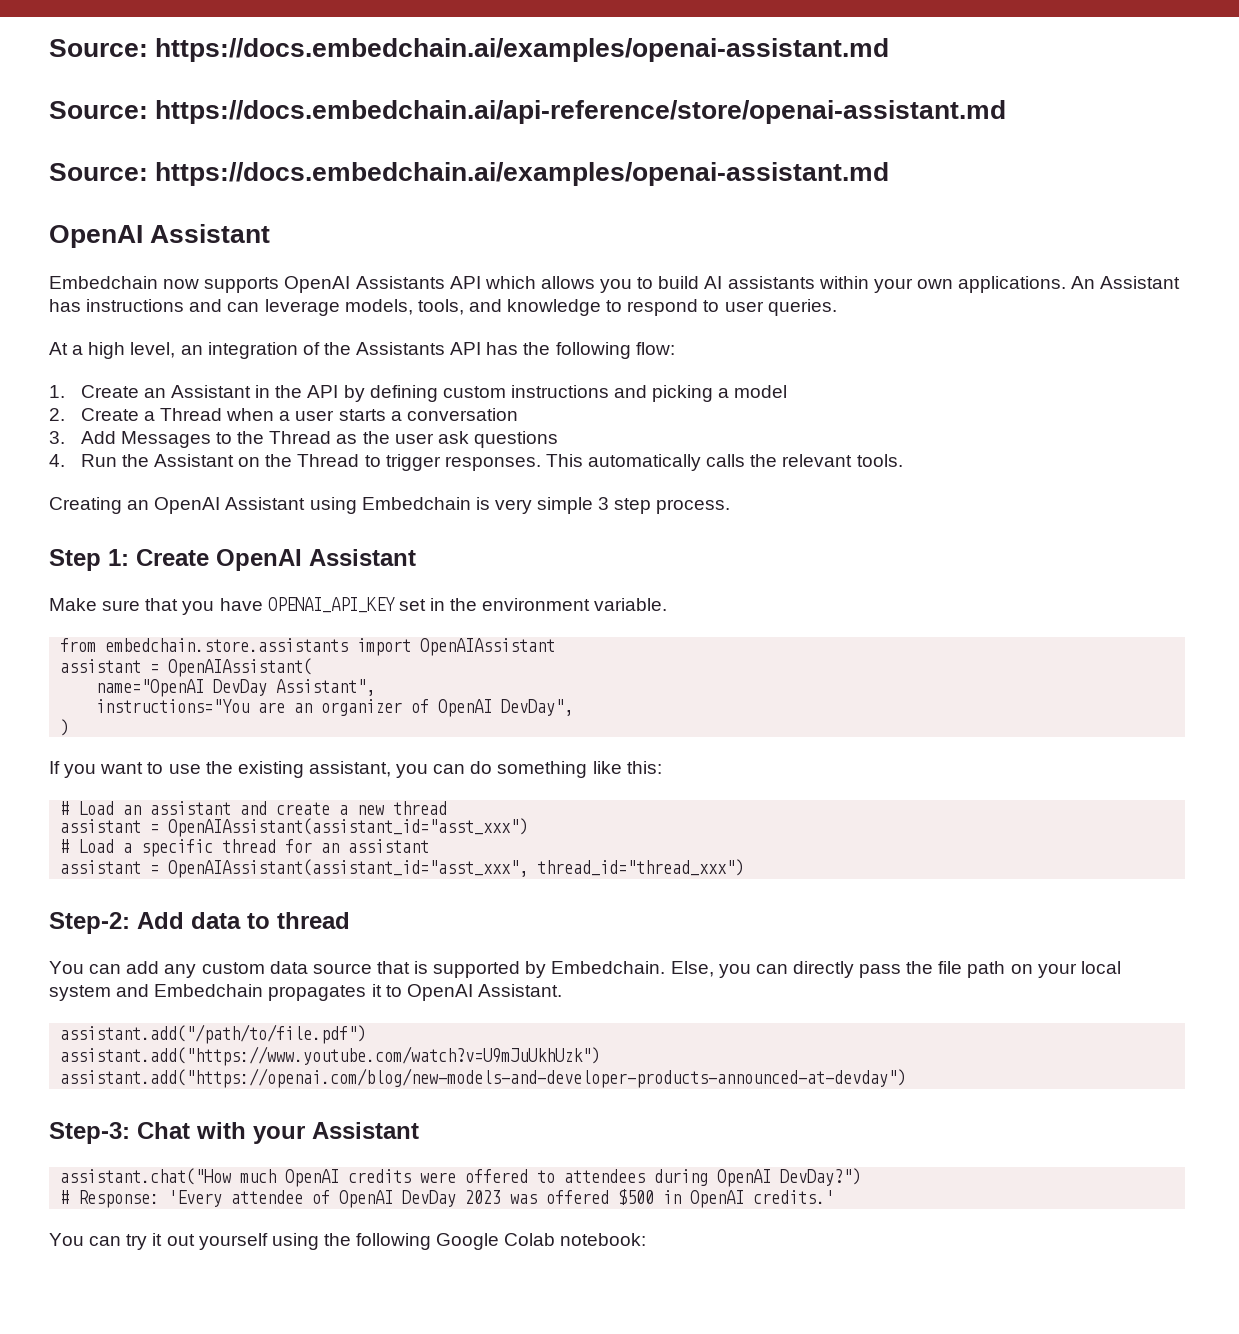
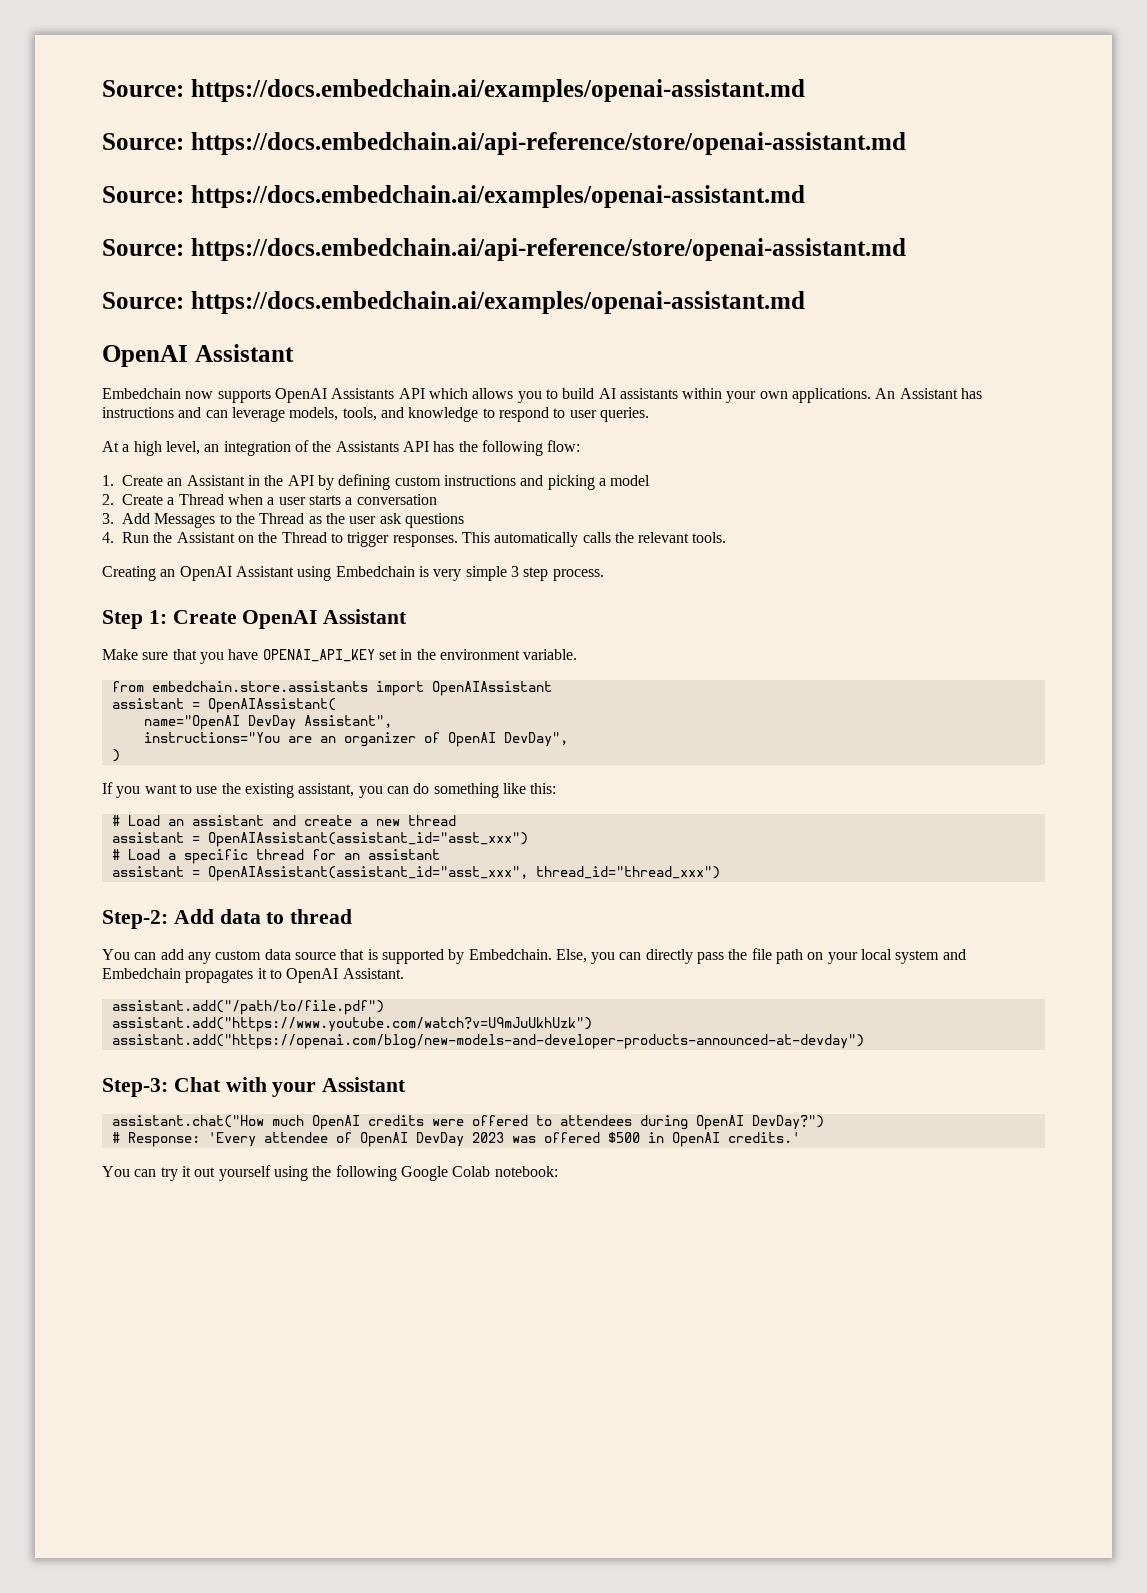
[49,38,890,62] [49,100,1007,124] [49,162,890,186] Source: https://docs.embedchain.ai/examples/openai-assistant.md // Source: https://docs.embedchain.ai/api-reference/store/openai-assistant.md // Source: https://docs.embedchain.ai/examples/openai-assistant.md -> [102,79,805,102] [102,132,906,155] [102,185,805,208] [102,238,906,261] [102,291,805,314] Source: https://docs.embedchain.ai/examples/openai-assistant.md // Source: https://docs.embedchain.ai/api-reference/store/openai-assistant.md // Source: https://docs.embedchain.ai/examples/openai-assistant.md // Source: https://docs.embedchain.ai/api-reference/store/openai-assistant.md // Source: https://docs.embedchain.ai/examples/openai-assistant.md

